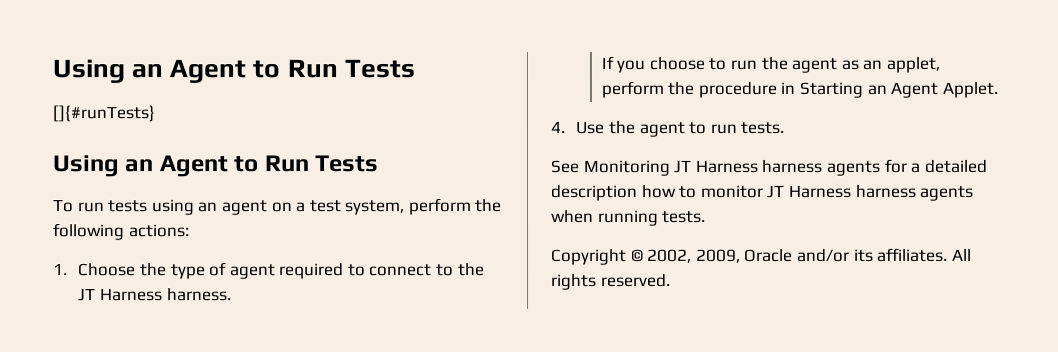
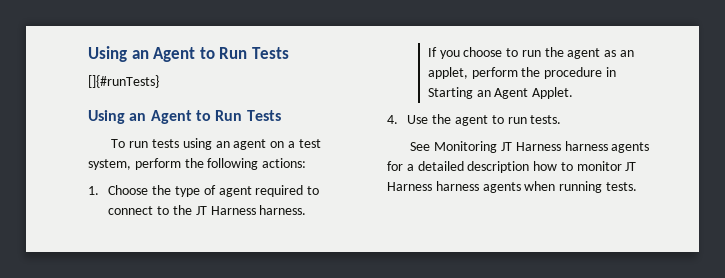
[551,247,972,265] [551,273,671,290] // Copyright © 2002, 2009, Oracle and/or its affiliates. All rights reserved. -> (637, 186) none

